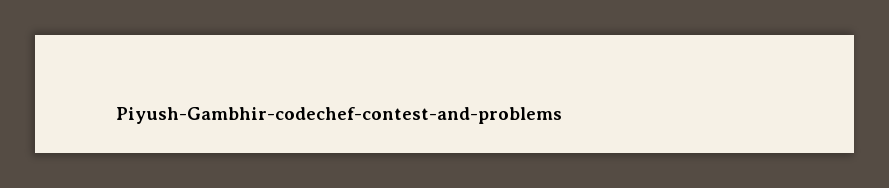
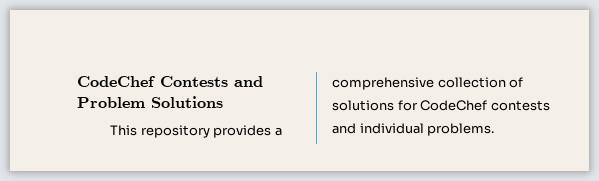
[116,107,562,124] Piyush-Gambhir-codechef-contest-and-problems -> [77,76,263,87] [77,96,223,108] [110,125,282,138] [332,77,524,90] [332,100,550,111] [332,123,495,136] CodeChef Contests and Problem Solutions // This repository provides a comprehensive collection of solutions for CodeChef contests and individual problems.

